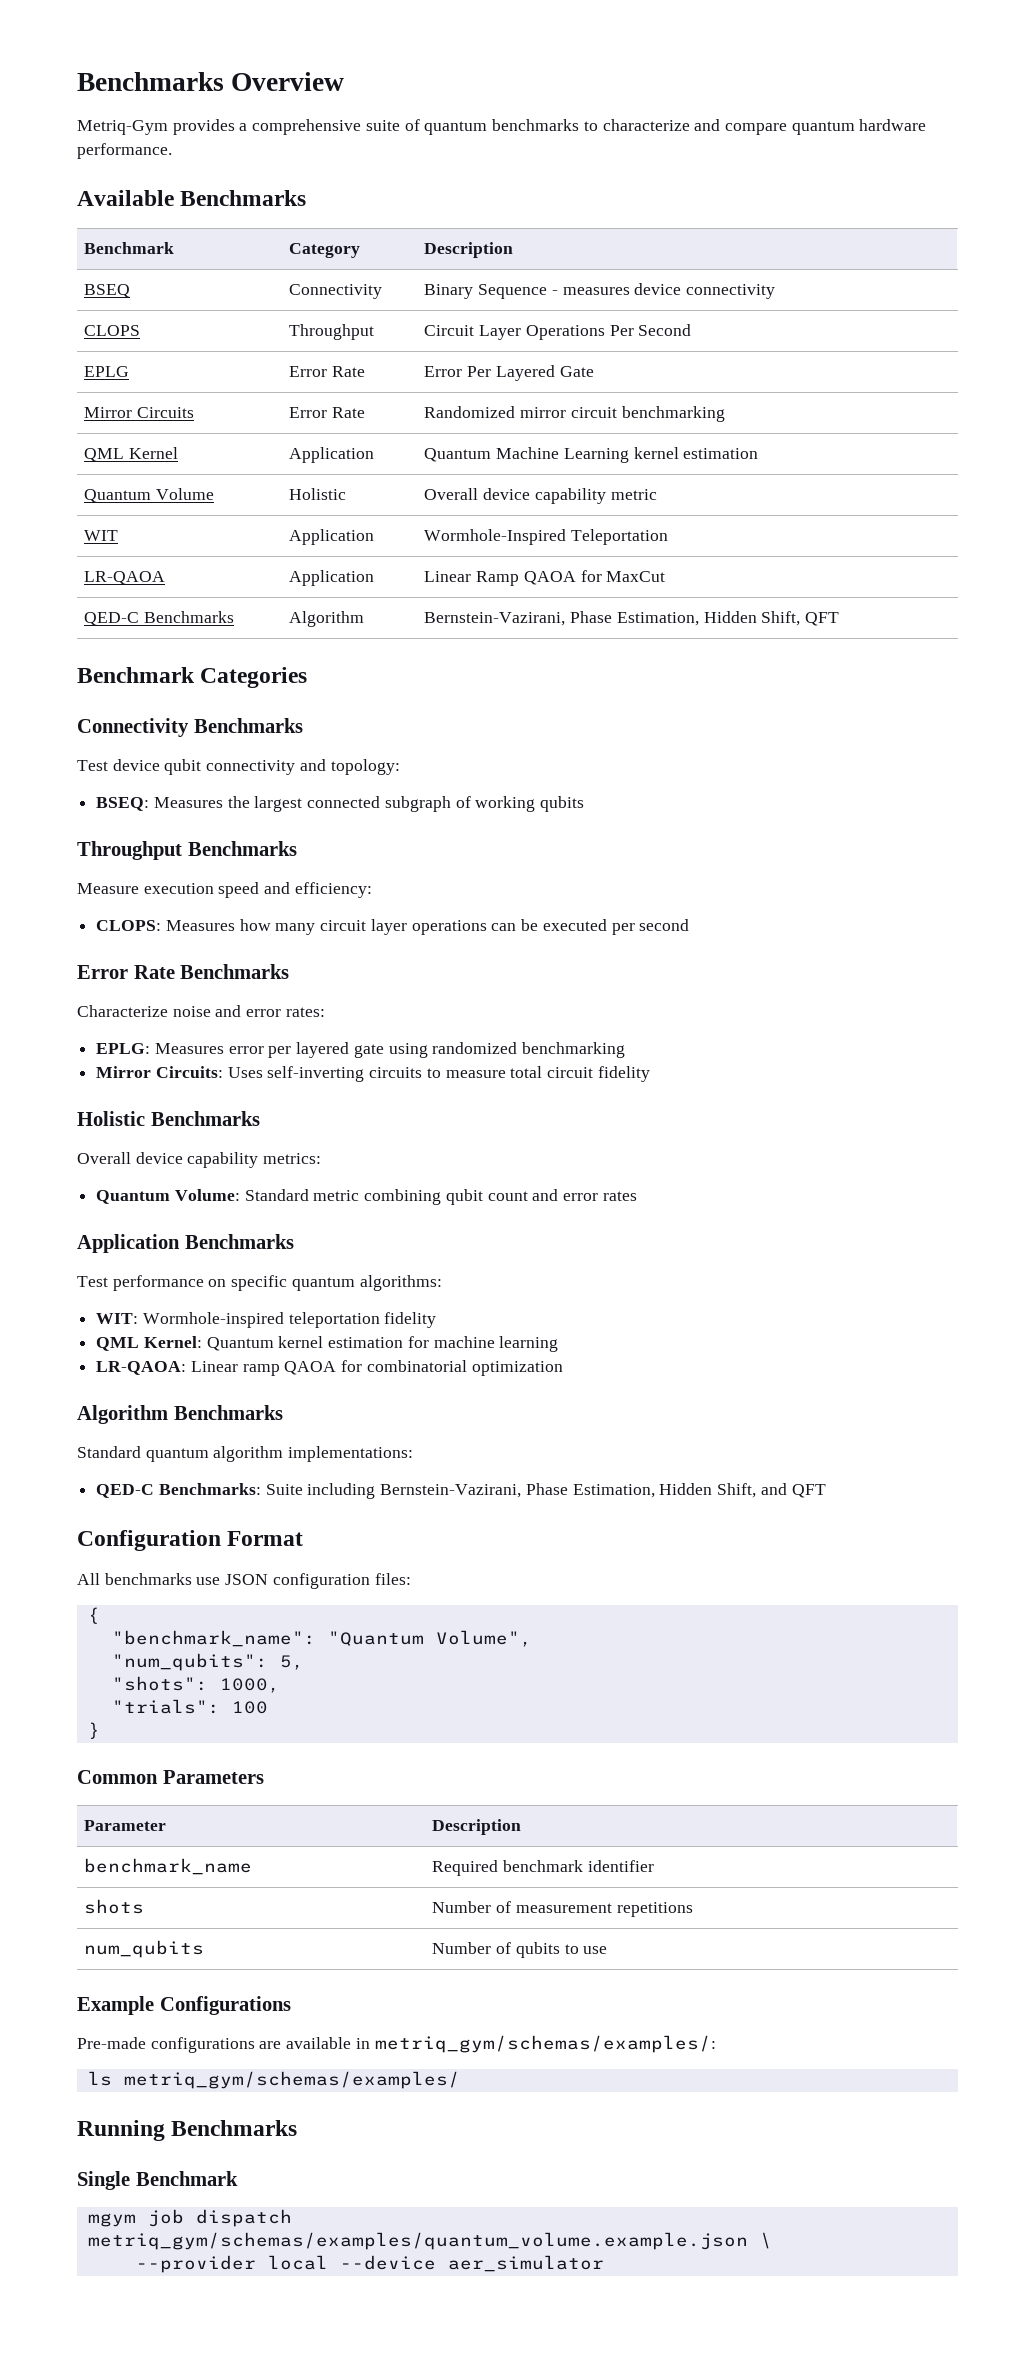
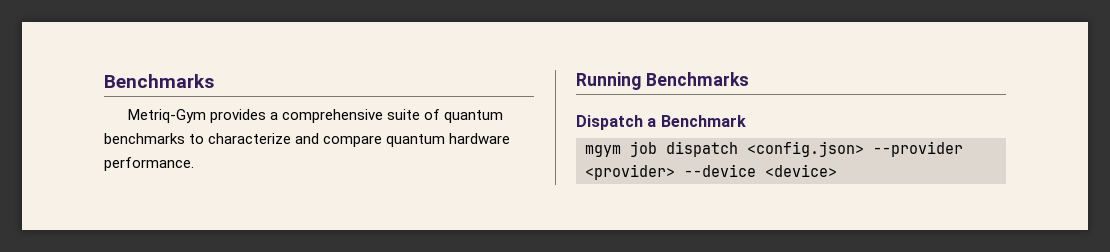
[77,72,345,91] Benchmarks Overview -> [104,74,214,88] Benchmarks
[77,190,307,206] [84,242,175,254] [289,243,361,258] [424,242,514,258] [84,284,131,298] [289,284,383,299] [424,283,775,299] [84,325,141,336] [289,324,375,340] [424,324,692,340] [84,366,130,377] [289,366,366,377] [424,365,594,381] [84,407,195,418] [289,407,366,418] [424,406,725,422] [84,447,179,462] [289,447,375,463] [424,447,759,463] [84,488,215,503] [289,488,347,500] [424,488,657,504] [84,530,119,541] [289,529,375,545] [424,529,669,545] [84,571,166,585] [289,570,375,586] [424,570,666,586] [84,611,235,626] [289,611,365,627] [424,611,839,626] [77,667,308,688] [77,718,303,737] [77,759,400,775] [96,796,585,812] [77,841,297,860] [77,882,372,898] [96,919,690,935] [77,964,290,979] [77,1005,325,1017] [96,1042,626,1058] [96,1066,650,1082] [77,1111,260,1126] [77,1152,322,1168] [96,1189,637,1205] [77,1234,294,1253] [77,1275,442,1291] [96,1312,437,1328] [96,1336,559,1352] [96,1360,563,1376] [77,1405,283,1424] [77,1446,414,1462] [96,1483,826,1499] [77,1530,304,1551] [77,1573,411,1589] [87,1607,100,1624] [111,1630,532,1647] [111,1653,304,1671] [111,1676,280,1693] [111,1699,268,1714] [87,1722,100,1739] [77,1770,264,1784] [84,1820,167,1831] [432,1819,522,1835] [84,1858,253,1875] [432,1860,654,1876] [84,1899,145,1914] [432,1901,693,1917] [84,1940,205,1958] [432,1942,608,1958] [77,1996,291,2015] [77,2035,716,2053] [87,2071,460,2089] // Available Benchmarks // Benchmark | Category | Description // BSEQ | Connectivity | Binary Sequence - measures device connectivity // CLOPS | Throughput | Circuit Layer Operations Per Second // EPLG | Error Rate | Error Per Layered Gate // Mirror Circuits | Error Rate | Randomized mirror circuit benchmarking // QML Kernel | Application | Quantum Machine Learning kernel estimation // Quantum Volume | Holistic | Overall device capability metric // WIT | Application | Wormhole-Inspired Teleportation // LR-QAOA | Application | Linear Ramp QAOA for MaxCut // QED-C Benchmarks | Algorithm | Bernstein-Vazirani, Phase Estimation, Hidden Shift, QFT // Benchmark Categories // Connectivity Benchmarks // Test device qubit connectivity and topology: // BSEQ: Measures the largest connected subgraph of working qubits // Throughput Benchmarks // Measure execution speed and efficiency: // CLOPS: Measures how many circuit layer operations can be executed per second // Error Rate Benchmarks // Characterize noise and error rates: // EPLG: Measures error per layered gate using randomized benchmarking // Mirror Circuits: Uses self-inverting circuits to measure total circuit fidelity // Holistic Benchmarks // Overall device capability metrics: // Quantum Volume: Standard metric combining qubit count and error rates // Application Benchmarks // Test performance on specific quantum algorithms: // WIT: Wormhole-inspired teleportation fidelity // QML Kernel: Quantum kernel estimation for machine learning // LR-QAOA: Linear ramp QAOA for combinatorial optimization // Algorithm Benchmarks // Standard quantum algorithm implementations: // QED-C Benchmarks: Suite including Bernstein-Vazirani, Phase Estimation, Hidden Shift, and QFT // Configuration Format // All benchmarks use JSON configuration files: // { // "benchmark_name": "Quantum Volume", // "num_qubits": 5, // "shots": 1000, // "trials": 100 // } // Common Parameters // Parameter | Description // benchmark_name | Required benchmark identifier // shots | Number of measurement repetitions // num_qubits | Number of qubits to use // Example Configurations // Pre-made configurations are available in metriq_gym/schemas/examples/: // ls metriq_gym/schemas/examples/ -> (194, 164) none
[77,2171,130,2190] Single -> [576,115,657,130] Dispatch a
[87,2232,772,2250] [135,2255,604,2273] metriq_gym/schemas/examples/quantum_volume.example.json \ // --provider local --device aer_simulator -> [747,141,963,157] [585,164,837,180] <config.json> --provider <provider> --device <device>

